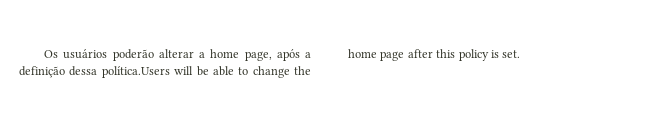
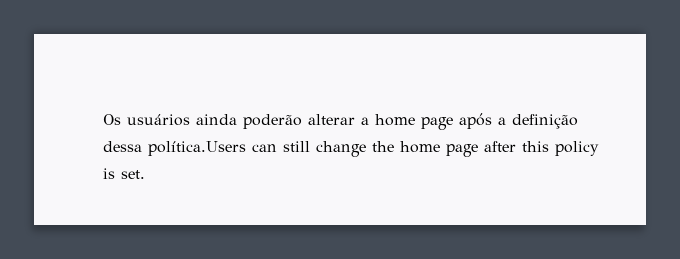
(108, 54) none -> [196,114,237,125] ainda
[244,51,272,61] page, -> [421,117,453,130] page
[174,66,249,76] will be able to -> [252,141,310,152] can still

